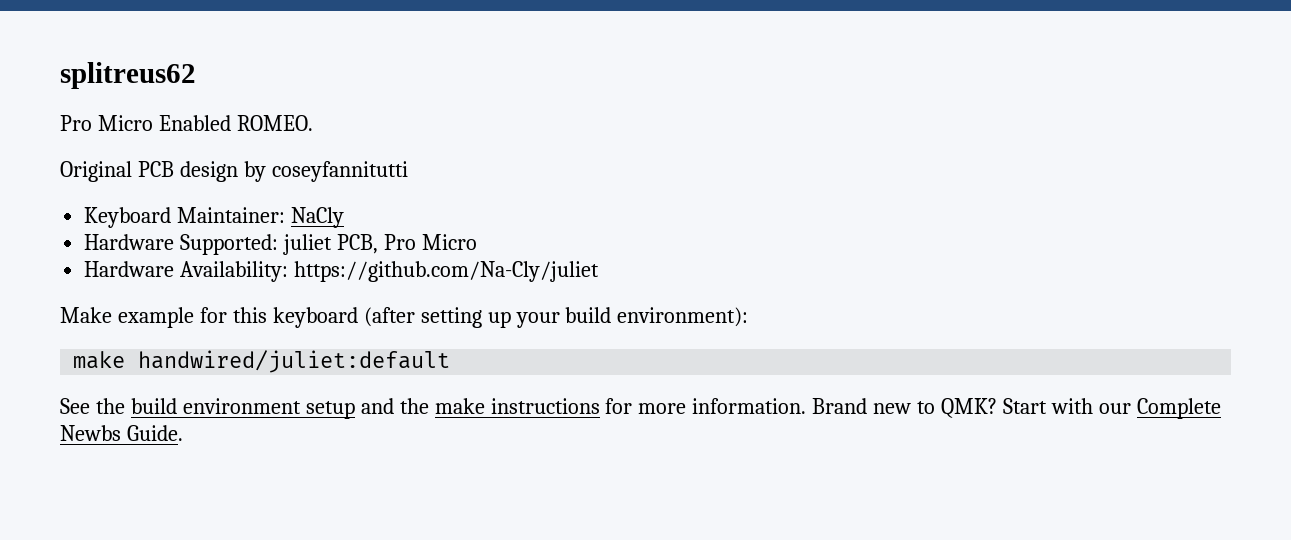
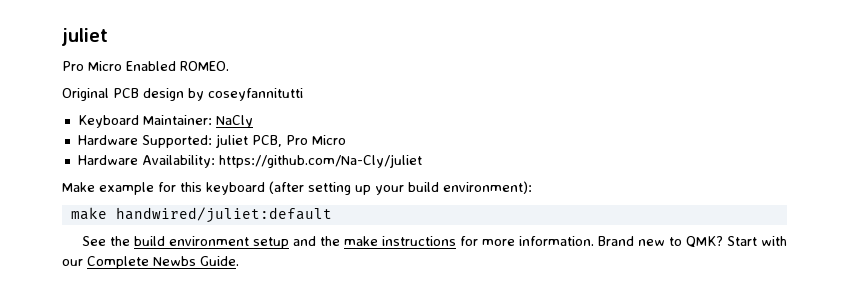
[60,62,196,89] splitreus62 -> [62,28,108,46] juliet

